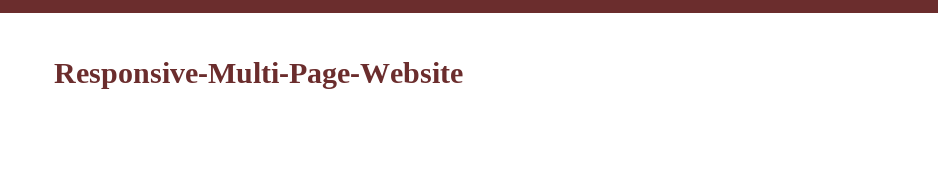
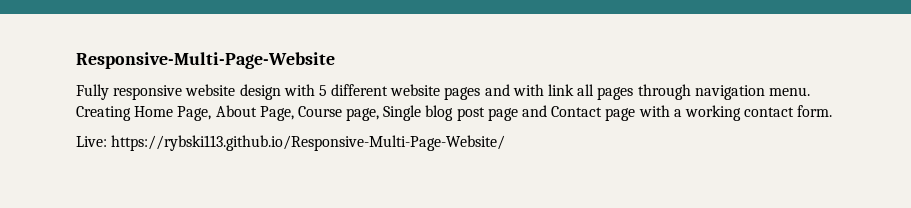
(463, 75) none -> [76,84,810,100] [76,105,833,121] [76,135,506,151] // Fully responsive website design with 5 different website pages and with link all pages through navigation menu. Creating Home Page, About Page, Course page, Single blog post page and Contact page with a working contact form. // Live: https://rybski113.github.io/Responsive-Multi-Page-Website/

